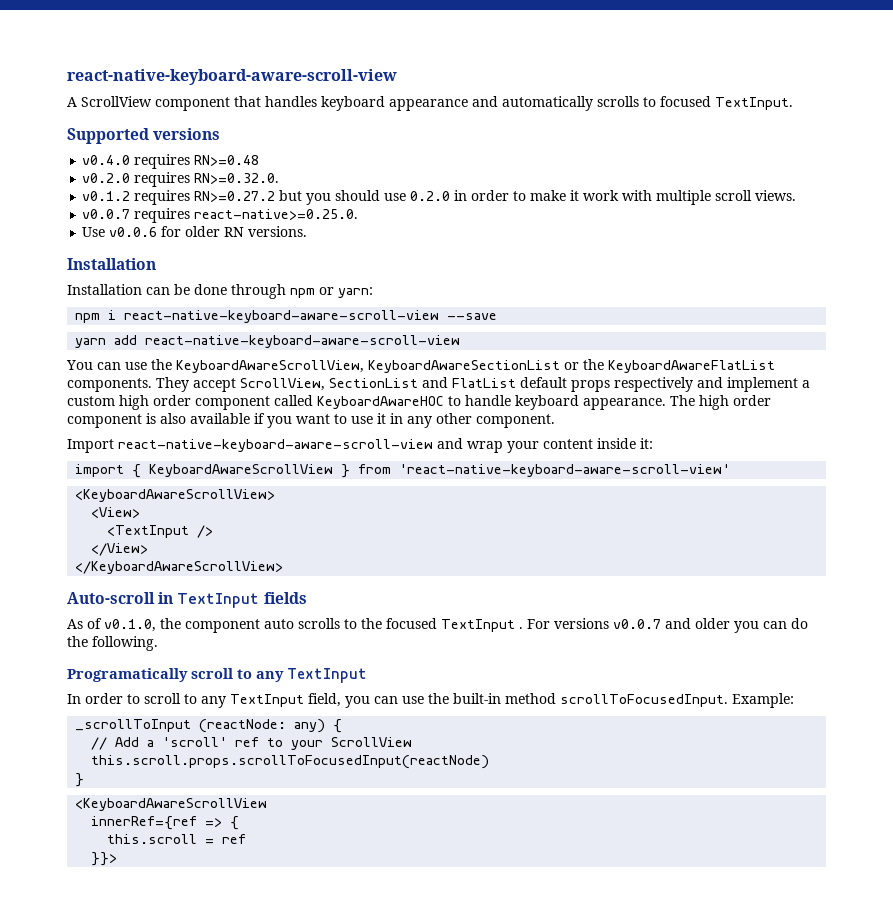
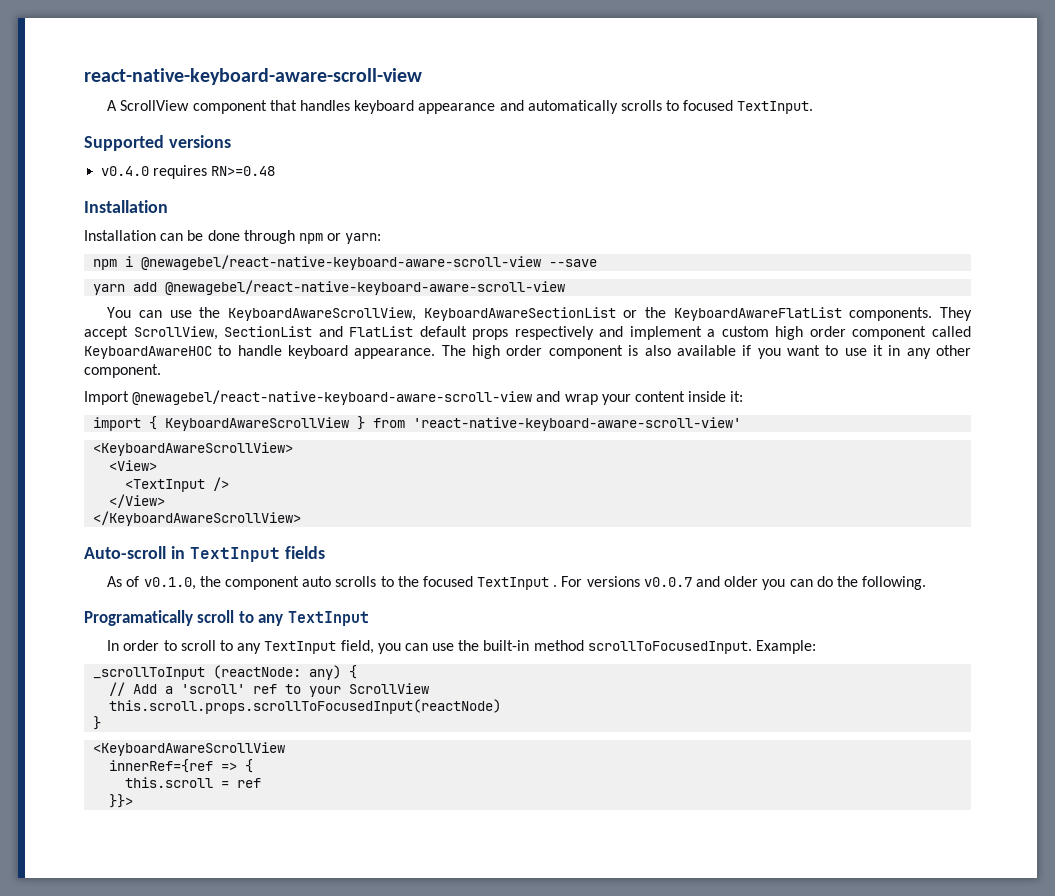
[82,172,280,187] [82,190,797,205] [82,208,359,223] [82,226,308,237] // v0.2.0 requires RN>=0.32.0. // v0.1.2 requires RN>=0.27.2 but you should use 0.2.0 in order to make it work with multiple scroll views. // v0.0.7 requires react-native>=0.25.0. // Use v0.0.6 for older RN versions. -> (276, 171) none
[124,310,440,323] react-native-keyboard-aware-scroll-view -> [141,255,542,270] @newagebel/react-native-keyboard-aware-scroll-view
[145,335,461,348] react-native-keyboard-aware-scroll-view -> [165,280,566,295] @newagebel/react-native-keyboard-aware-scroll-view
[118,439,433,452] react-native-keyboard-aware-scroll-view -> [132,390,533,405] @newagebel/react-native-keyboard-aware-scroll-view

